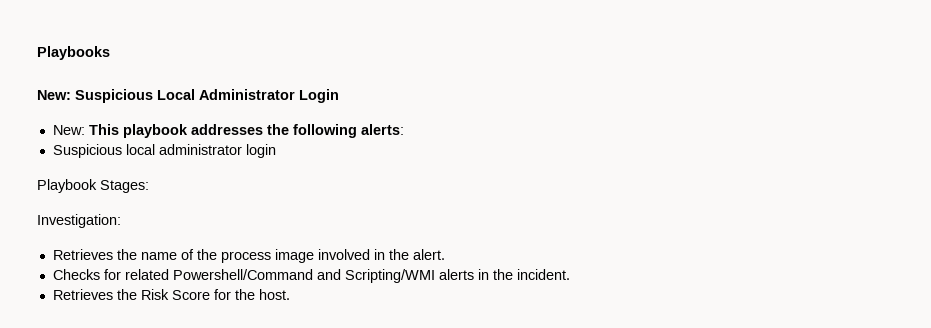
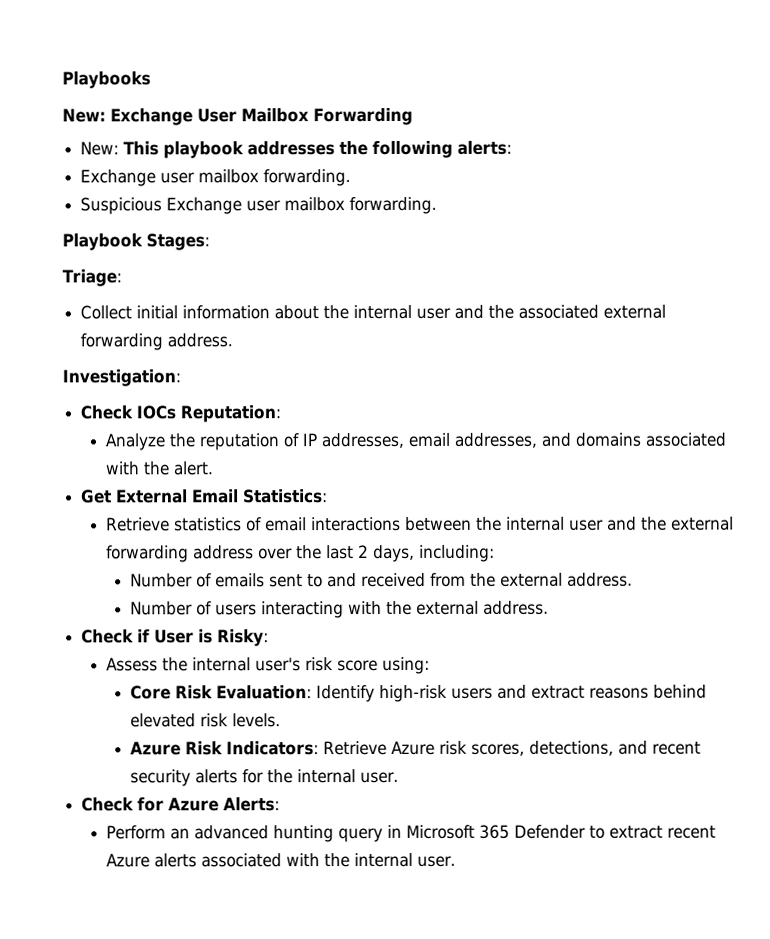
[75,89,339,103] Suspicious Local Administrator Login -> [110,107,413,126] Exchange User Mailbox Forwarding
[52,144,276,158] [37,179,149,193] [37,214,121,228] [52,249,445,263] [52,269,570,283] [52,289,290,300] Suspicious local administrator login // Playbook Stages: // Investigation: // Retrieves the name of the process image involved in the alert. // Checks for related Powershell/Command and Scripting/WMI alerts in the incident. // Retrieves the Risk Score for the host. -> [80,169,352,187] [80,196,438,215] [62,233,210,251] [62,269,122,287] [80,304,667,320] [80,333,234,351] [62,369,181,387] [80,405,282,423] [104,432,726,451] [104,461,214,476] [81,489,329,504] [105,516,734,532] [105,544,495,563] [129,572,633,588] [129,600,549,619] [81,629,270,647] [105,656,430,675] [129,684,707,703] [129,713,281,728] [129,740,701,756] [129,769,399,787] [81,797,281,812] [105,824,716,843] [105,852,456,868] Exchange user mailbox forwarding. // Suspicious Exchange user mailbox forwarding. // Playbook Stages: // Triage: // Collect initial information about the internal user and the associated external forwarding address. // Investigation: // Check IOCs Reputation: // Analyze the reputation of IP addresses, email addresses, and domains associated with the alert. // Get External Email Statistics: // Retrieve statistics of email interactions between the internal user and the external forwarding address over the last 2 days, including: // Number of emails sent to and received from the external address. // Number of users interacting with the external address. // Check if User is Risky: // Assess the internal user's risk score using: // Core Risk Evaluation: Identify high-risk users and extract reasons behind elevated risk levels. // Azure Risk Indicators: Retrieve Azure risk scores, detections, and recent security alerts for the internal user. // Check for Azure Alerts: // Perform an advanced hunting query in Microsoft 365 Defender to extract recent Azure alerts associated with the internal user.

